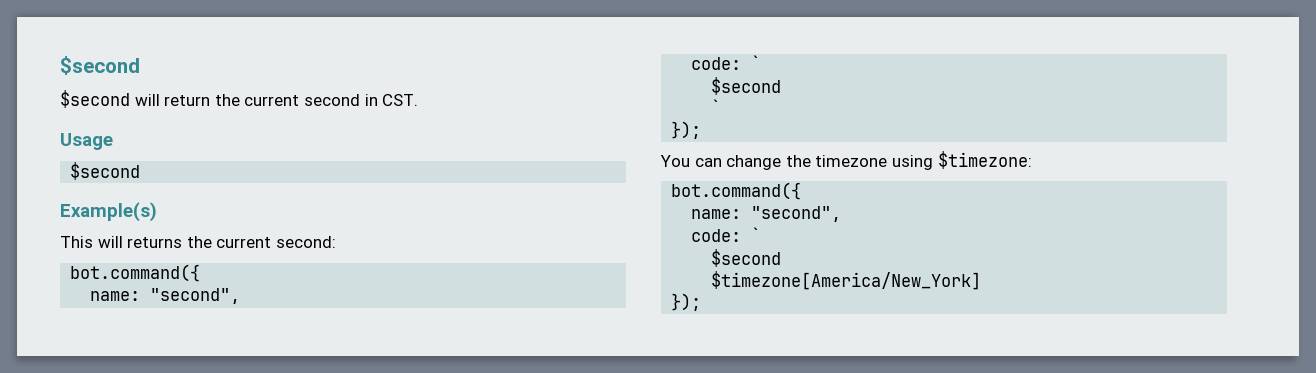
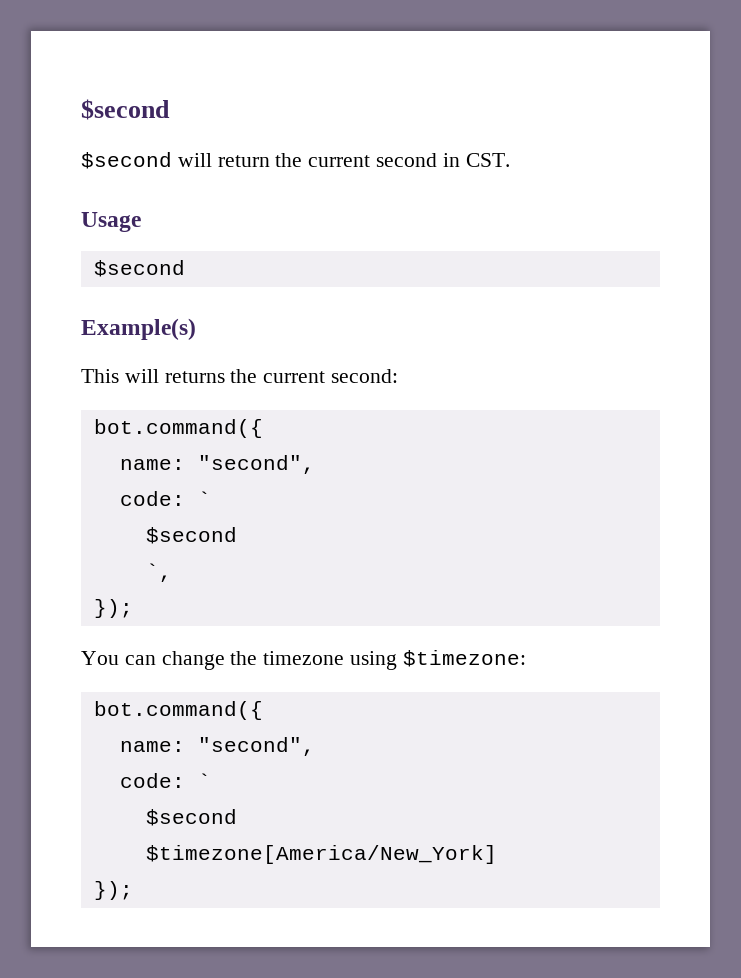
[711,99,722,114] ` -> [145,563,172,582] `,

